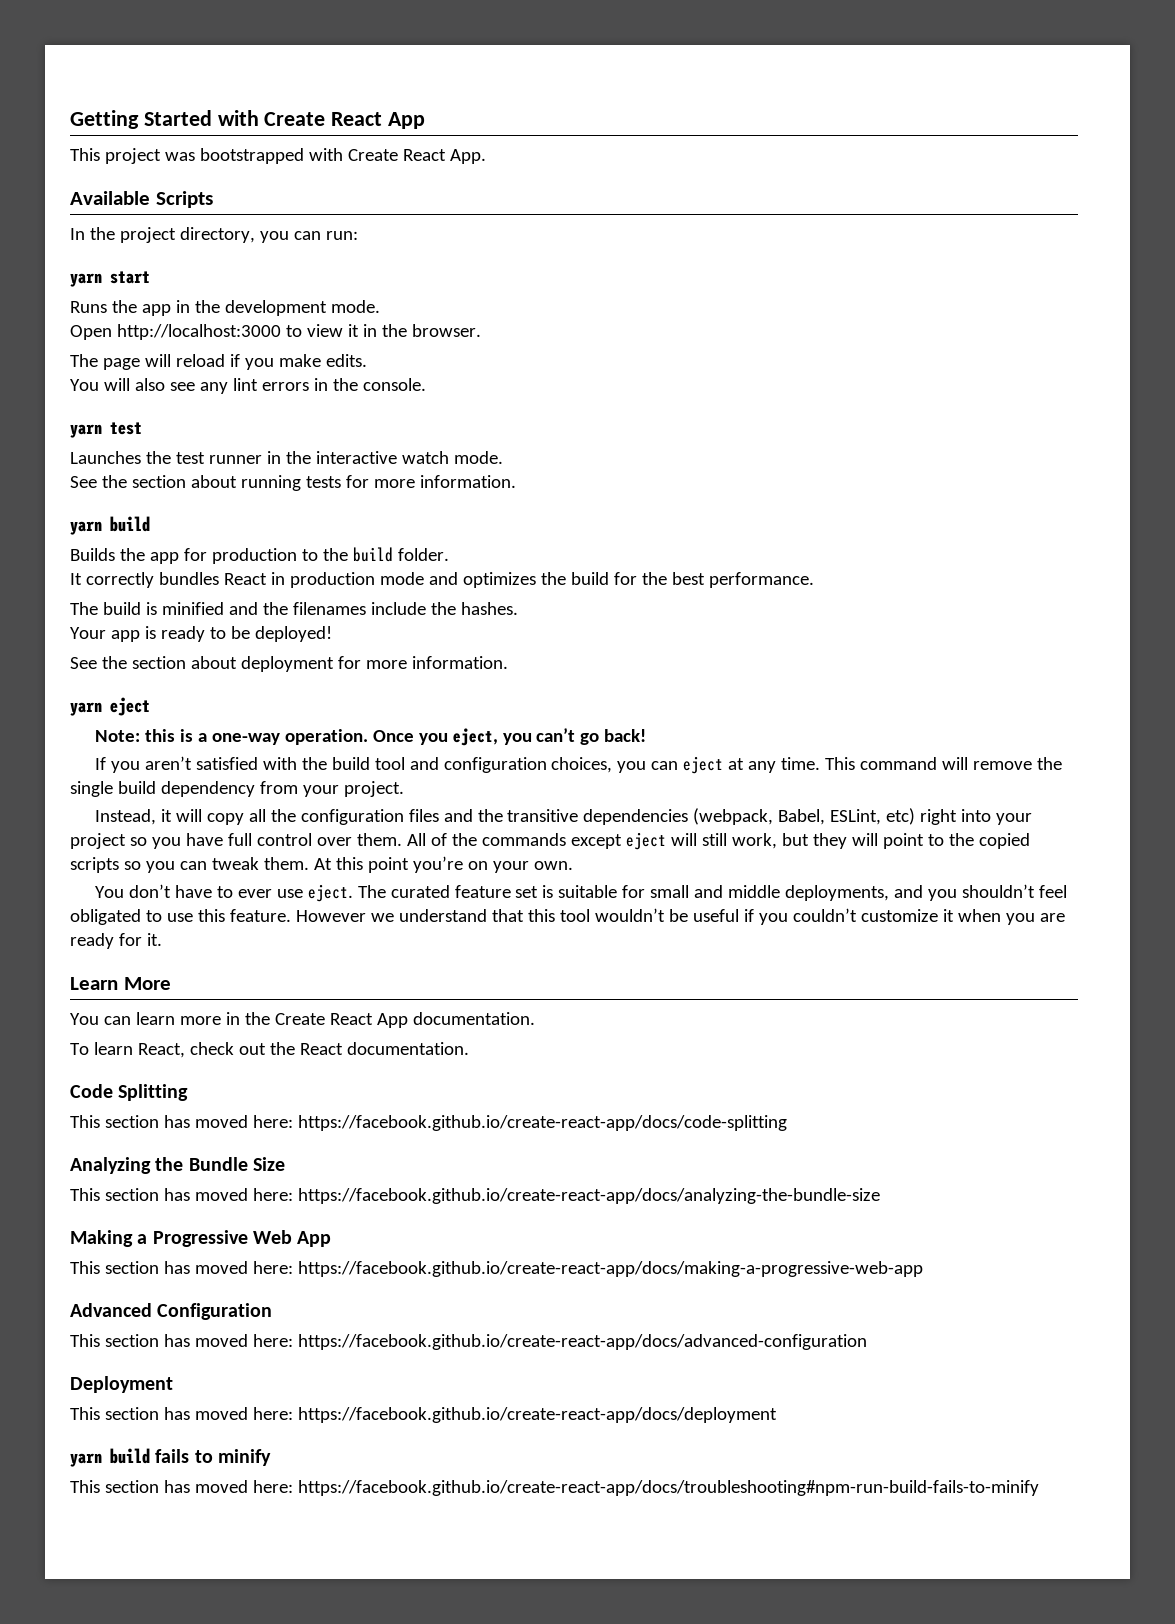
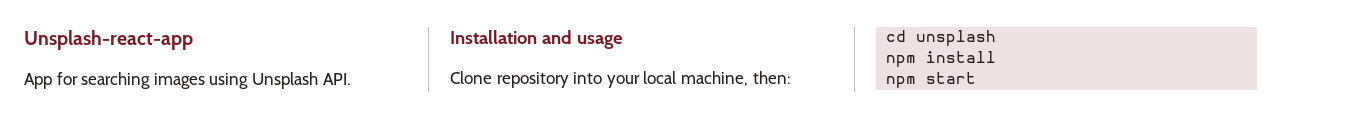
[70,110,426,129] [70,148,486,164] [70,191,213,208] [70,227,358,243] [70,271,150,287] [70,300,380,316] [70,324,481,340] [70,354,367,370] [70,378,426,394] [70,422,142,438] [70,451,503,464] [70,475,516,491] [70,516,150,535] [70,547,449,564] [70,572,814,588] [70,602,518,615] [70,626,332,642] [70,656,508,672] [70,697,150,716] [94,728,647,746] [94,756,1063,774] [70,781,404,797] [94,808,1033,825] [70,832,1030,850] [70,856,573,873] [94,884,1068,902] [70,908,1065,925] [70,933,162,949] [70,977,171,990] [70,1012,535,1028] [70,1042,469,1058] [70,1084,189,1101] [70,1115,787,1131] [70,1157,285,1174] [70,1188,880,1204] [70,1230,332,1247] [70,1261,923,1277] [70,1303,273,1320] [70,1334,867,1350] [70,1376,173,1393] [70,1407,777,1423] [70,1448,271,1467] [70,1480,1039,1496] Getting Started with Create React App // This project was bootstrapped with Create React App. // Available Scripts // In the project directory, you can run: // yarn start // Runs the app in the development mode. // Open http://localhost:3000 to view it in the browser. // The page will reload if you make edits. // You will also see any lint errors in the console. // yarn test // Launches the test runner in the interactive watch mode. // See the section about running tests for more information. // yarn build // Builds the app for production to the build folder. // It correctly bundles React in production mode and optimizes the build for the best performance. // The build is minified and the filenames include the hashes. // Your app is ready to be deployed! // See the section about deployment for more information. // yarn eject // Note: this is a one-way operation. Once you eject, you can’t go back! // If you aren’t satisfied with the build tool and configuration choices, you can eject at any time. This command will remove the single build dependency from your project. // Instead, it will copy all the configuration files and the transitive dependencies (webpack, Babel, ESLint, etc) right into your project so you have full control over them. All of the commands except eject will still work, but they will point to the copied scripts so you can tweak them. At this point you’re on your own. // You don’t have to ever use eject. The curated feature set is suitable for small and middle deployments, and you shouldn’t feel obligated to use this feature. However we understand that this tool wouldn’t be useful if you couldn’t customize it when you are ready for it. // Learn More // You can learn more in the Create React App documentation. // To learn React, check out the React documentation. // Code Splitting // This section has moved here: https://facebook.github.io/create-react-app/docs/code-splitting // Analyzing the Bundle Size // This section has moved here: https://facebook.github.io/create-react-app/docs/analyzing-the-bundle-size // Making a Progressive Web App // This section has moved here: https://facebook.github.io/create-react-app/docs/making-a-progressive-web-app // Advanced Configuration // This section has moved here: https://facebook.github.io/create-react-app/docs/advanced-configuration // Deployment // This section has moved here: https://facebook.github.io/create-react-app/docs/deployment // yarn build fails to minify // This section has moved here: https://facebook.github.io/create-react-app/docs/troubleshooting#npm-run-build-fails-to-minify -> [24,30,193,50] [24,72,350,89] [450,30,623,49] [450,71,790,88] [886,30,997,46] [886,51,997,67] [886,72,977,88] Unsplash-react-app // App for searching images using Unsplash API. // Installation and usage // Clone repository into your local machine, then: // cd unsplash // npm install // npm start

